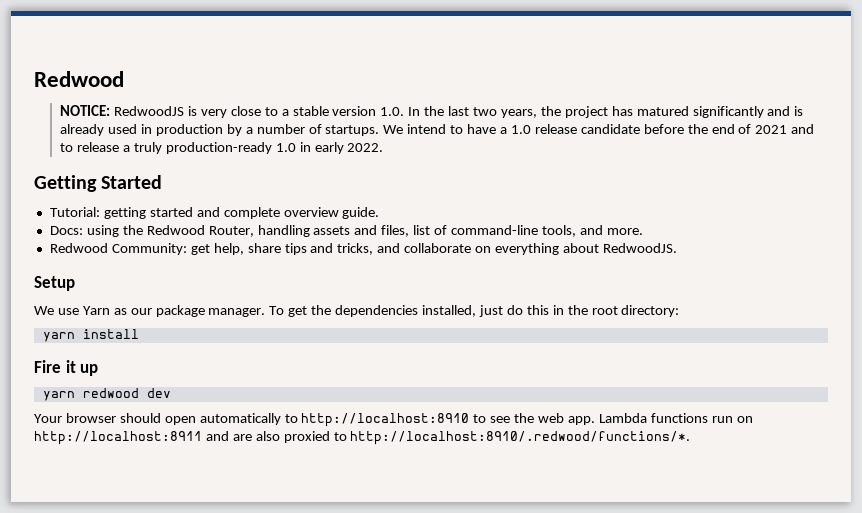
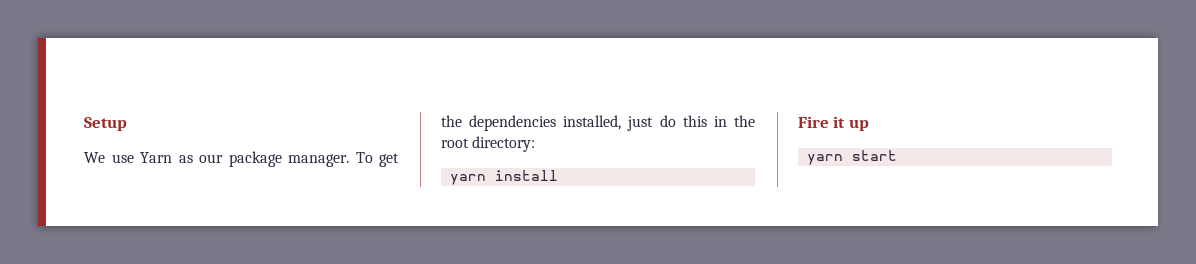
[34,71,124,87] [60,105,804,118] [60,124,815,136] [60,142,384,154] [34,175,163,192] [49,207,380,219] [49,225,643,237] [49,243,677,255] Redwood // NOTICE: RedwoodJS is very close to a stable version 1.0. In the last two years, the project has matured significantly and is already used in production by a number of startups. We intend to have a 1.0 release candidate before the end of 2021 and to release a truly production-ready 1.0 in early 2022. // Getting Started // Tutorial: getting started and complete overview guide. // Docs: using the Redwood Router, handling assets and files, list of command-line tools, and more. // Redwood Community: get help, share tips and tricks, and collaborate on everything about RedwoodJS. // -> (84, 124) none
[82,388,171,398] [34,413,753,427] [34,431,691,445] redwood dev // Your browser should open automatically to http://localhost:8910 to see the web app. Lambda functions run on http://localhost:8911 and are also proxied to http://localhost:8910/.redwood/functions/*. -> [852,150,898,161] start

